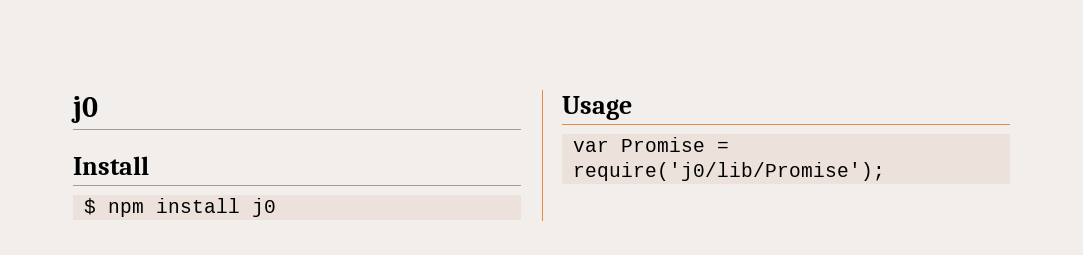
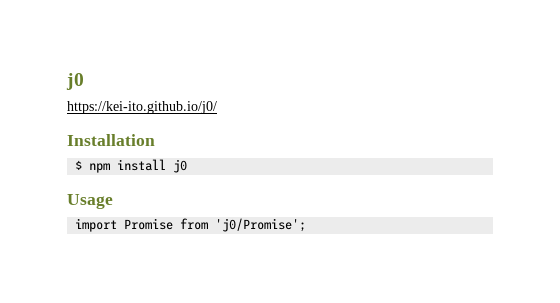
[71,96,98,123] [73,156,149,175] j0 // Install -> [66,73,84,90] [67,101,217,114] [67,134,155,146] j0 // https://kei-ito.github.io/j0/ // Installation
[573,137,730,152] [573,162,886,181] var Promise = require('j0/lib/Promise'); -> [75,218,307,232] import Promise from 'j0/Promise';

